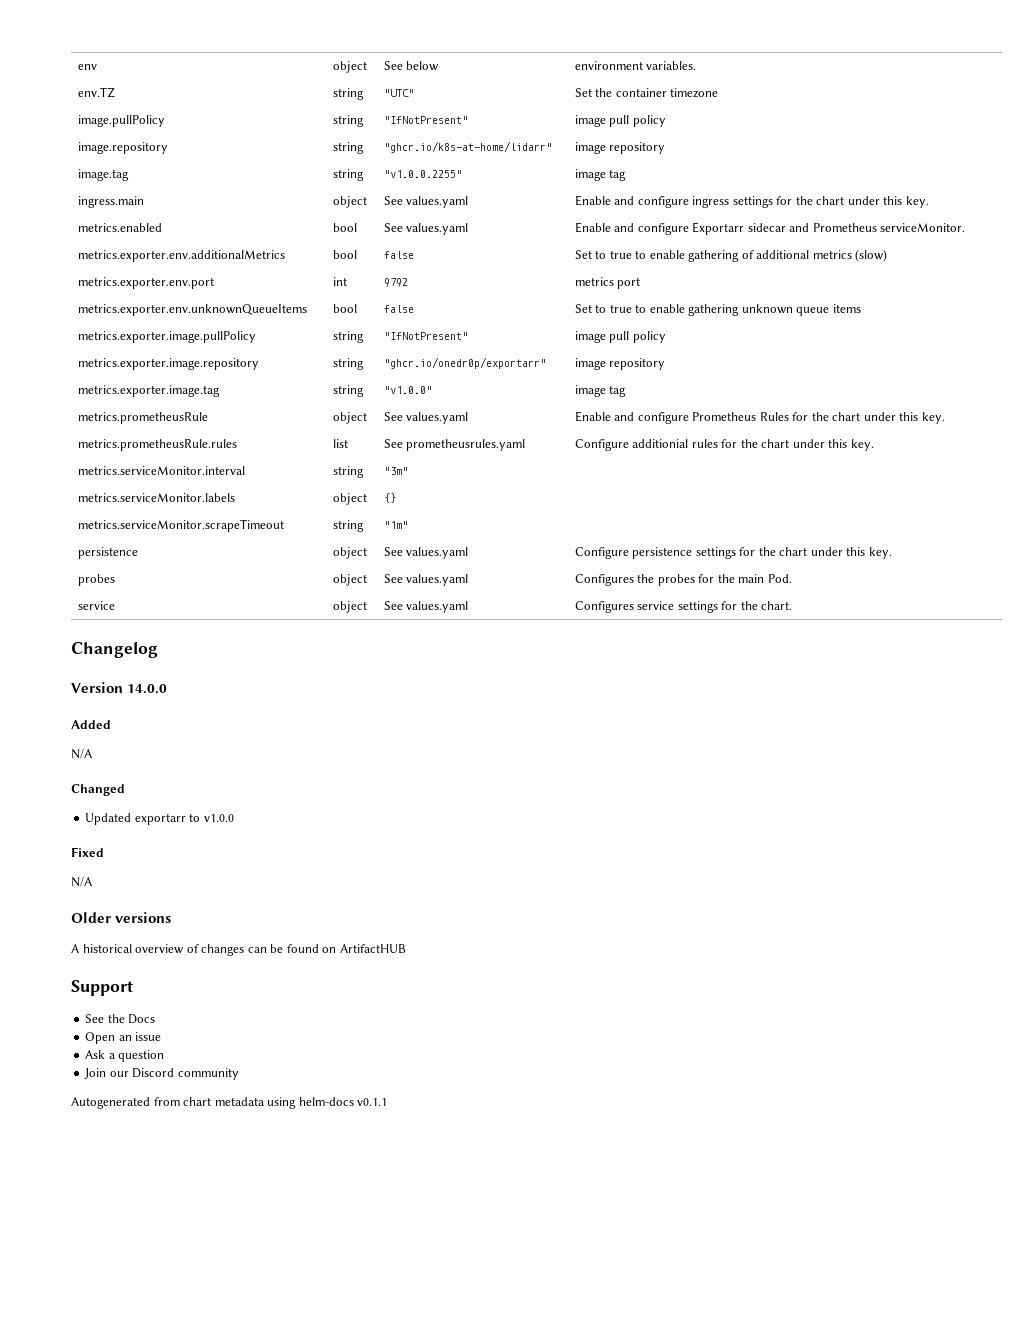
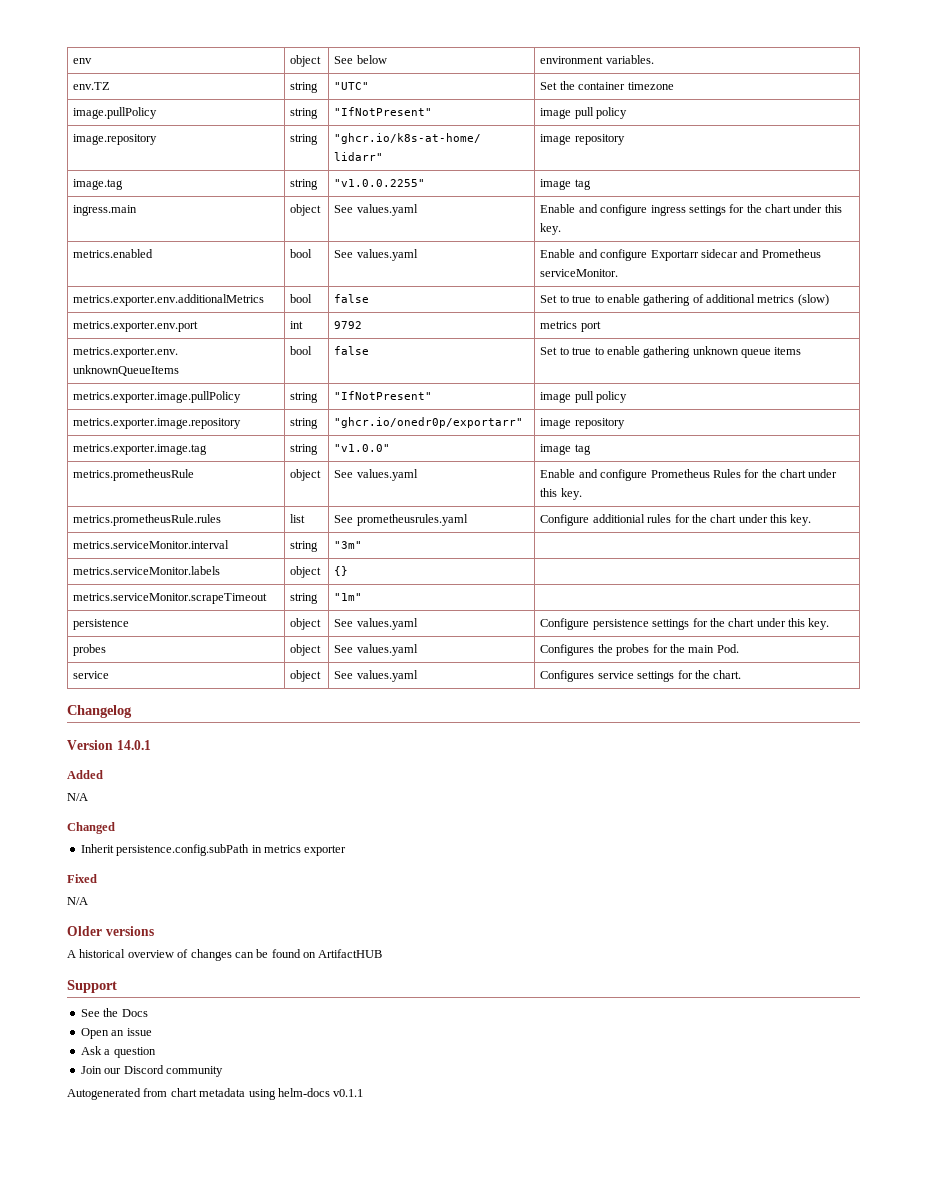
[127,684,168,694] 14.0.0 -> [116,740,151,750] 14.0.1
[85,813,234,825] Updated exportarr to v1.0.0 -> [80,844,347,856] Inherit persistence.config.subPath in metrics exporter

